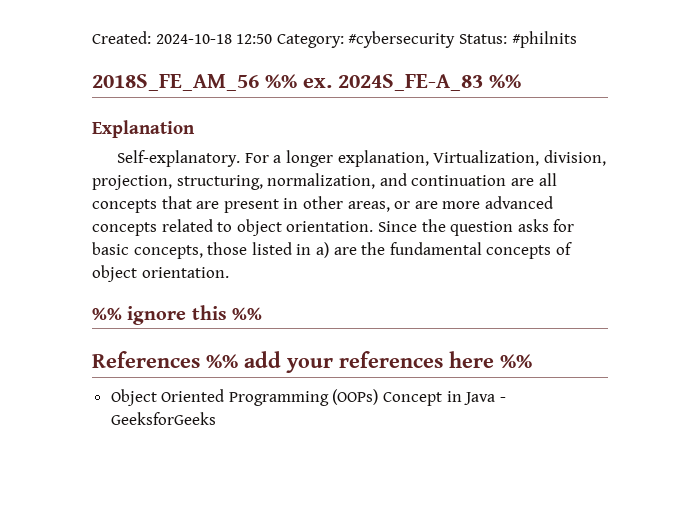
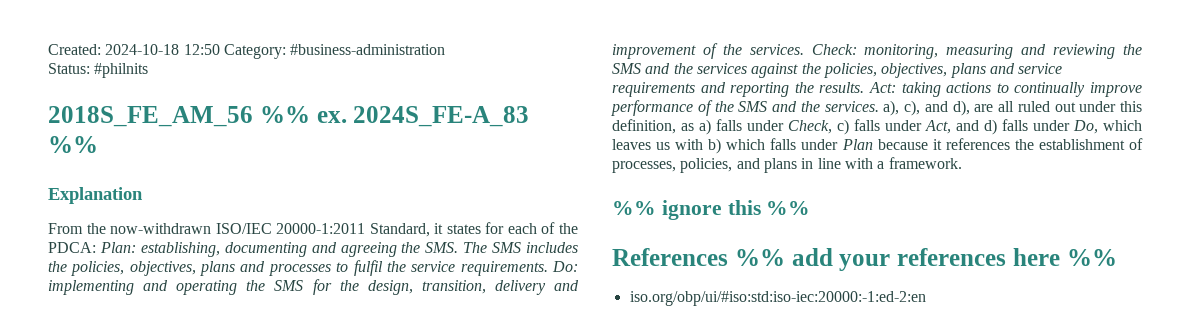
[348,31,456,48] #cybersecurity -> [290,44,446,55] #business-administration //
[117,150,606,167] [92,173,557,190] [92,196,553,213] [92,219,575,236] [92,242,572,259] [92,265,229,282] Self-explanatory. For a longer explanation, Virtualization, division, projection, structuring, normalization, and continuation are all concepts that are present in other areas, or are more advanced concepts related to object orientation. Since the question asks for basic concepts, those listed in a) are the fundamental concepts of object orientation. -> [48,222,579,237] [48,242,578,257] [48,260,579,276] [48,279,580,295] [612,43,1142,59] [612,63,1063,78] [612,82,1142,97] [611,100,1142,116] [612,119,1142,135] [612,138,1143,154] [612,157,962,173] From the now-withdrawn ISO/IEC 20000-1:2011 Standard, it states for each of the PDCA: Plan: establishing, documenting and agreeing the SMS. The SMS includes the policies, objectives, plans and processes to fulfil the service requirements. Do: implementing and operating the SMS for the design, transition, delivery and improvement of the services. Check: monitoring, measuring and reviewing the SMS and the services against the policies, objectives, plans and service requirements and reporting the results. Act: taking actions to continually improve performance of the SMS and the services. a), c), and d), are all ruled out under this definition, as a) falls under Check, c) falls under Act, and d) falls under Do, which leaves us with b) which falls under Plan because it references the establishment of processes, policies, and plans in line with a framework.
[110,389,506,406] [110,412,216,425] Object Oriented Programming (OOPs) Concept in Java - GeeksforGeeks -> [629,291,926,306] iso.org/obp/ui/#iso:std:iso-iec:20000:-1:ed-2:en

